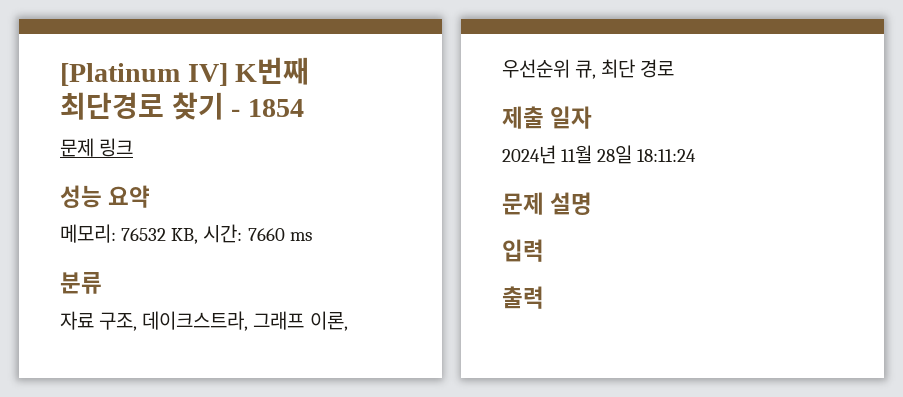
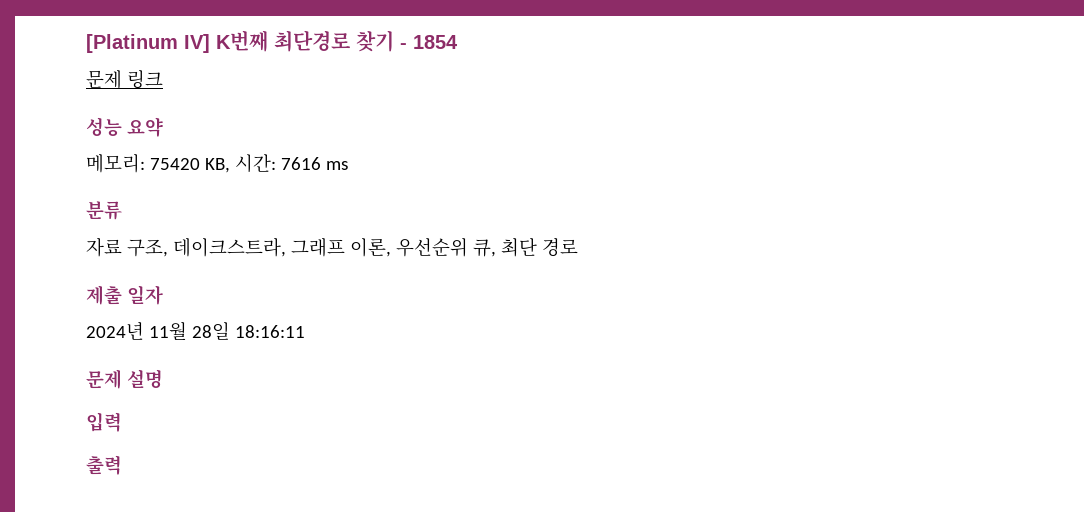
[121,228,167,241] 76532 -> [149,158,200,170] 75420
[247,228,285,241] 7660 -> [280,157,321,170] 7616
[637,149,697,162] 18:11:24 -> [234,325,305,338] 18:16:11

